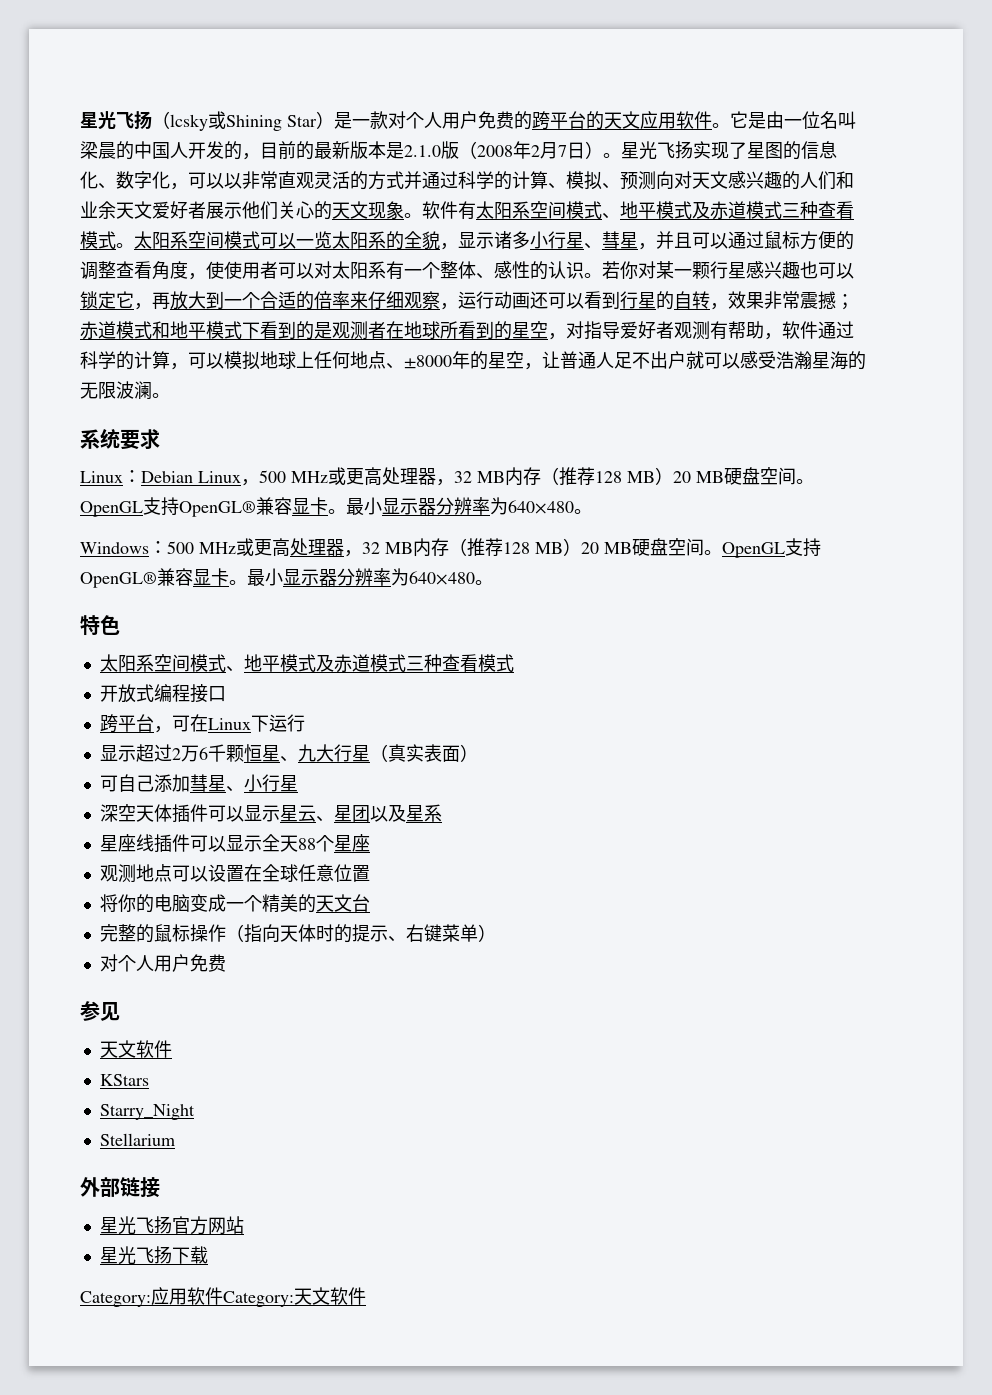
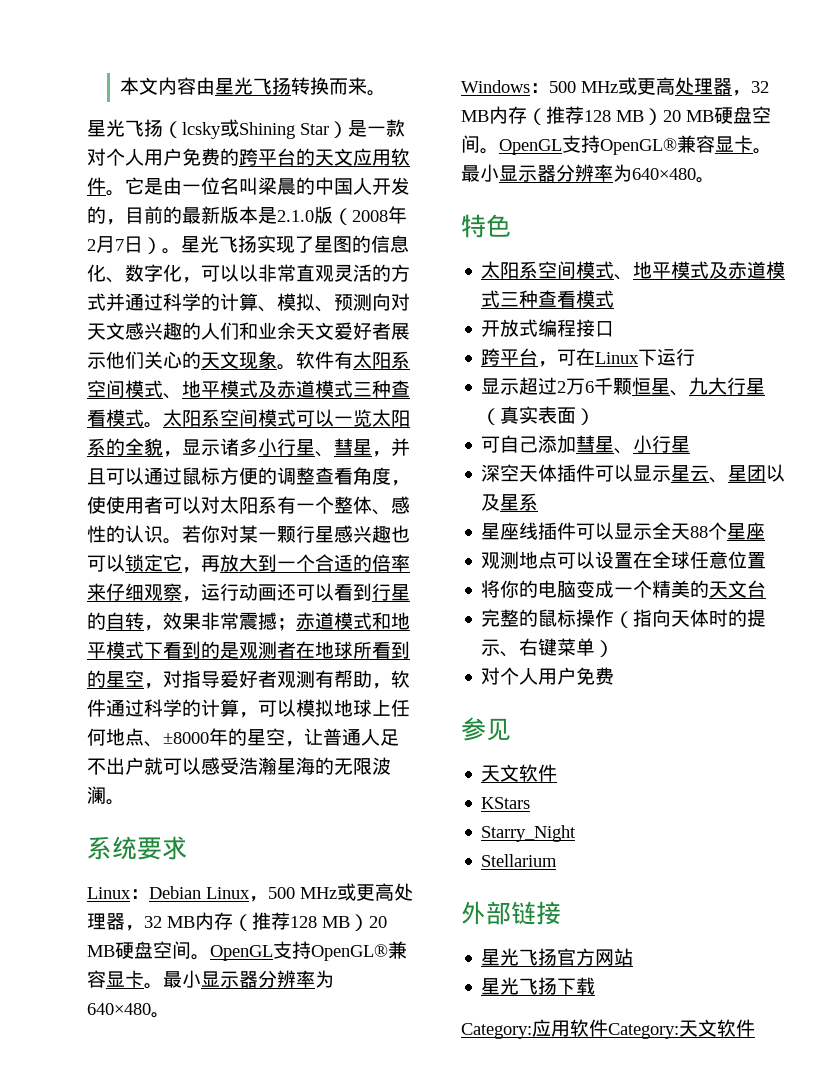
(80, 120) none -> [119,77,386,96] 本文内容由星光飞扬转换而来。 //

